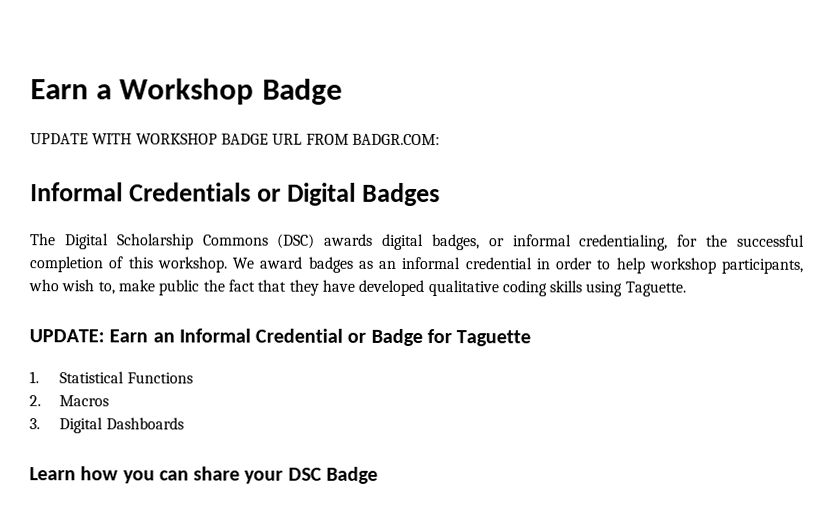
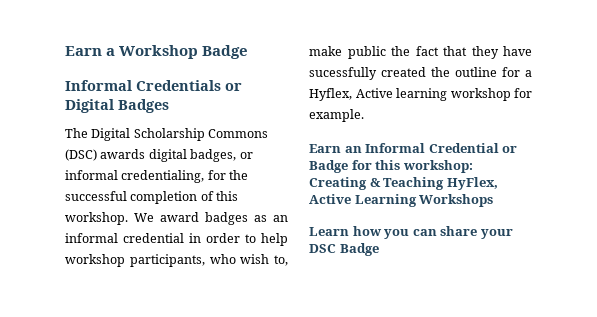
[30,133,440,146] // UPDATE WITH WORKSHOP BADGE URL FROM BADGR.COM: -> (249, 52) none
[358,279,686,297] [29,329,105,343] developed qualitative coding skills using Taguette. // UPDATE: -> [309,67,532,80] [309,88,532,101] [309,109,364,122] sucessfully created the outline for a Hyflex, Active learning workshop for example. //
[456,330,532,347] [29,371,193,384] [29,395,110,407] [29,417,184,434] Taguette // 1. Statistical Functions // 2. Macros // 3. Digital Dashboards -> [375,160,473,173] [309,177,498,190] [309,194,494,207] this workshop: Creating & Teaching HyFlex, Active Learning Workshops

